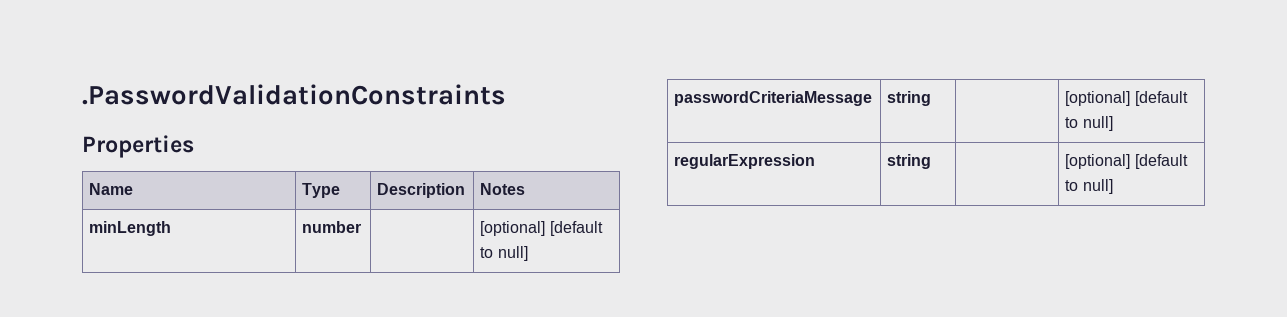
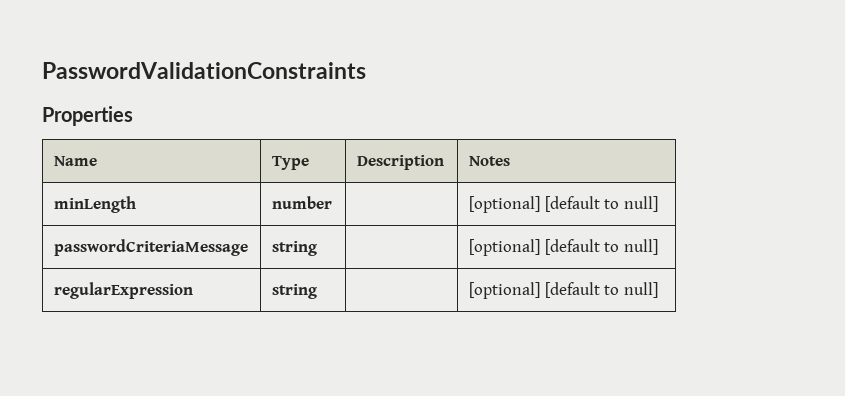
[82,84,506,105] .PasswordValidationConstraints -> [42,62,366,79] PasswordValidationConstraints

